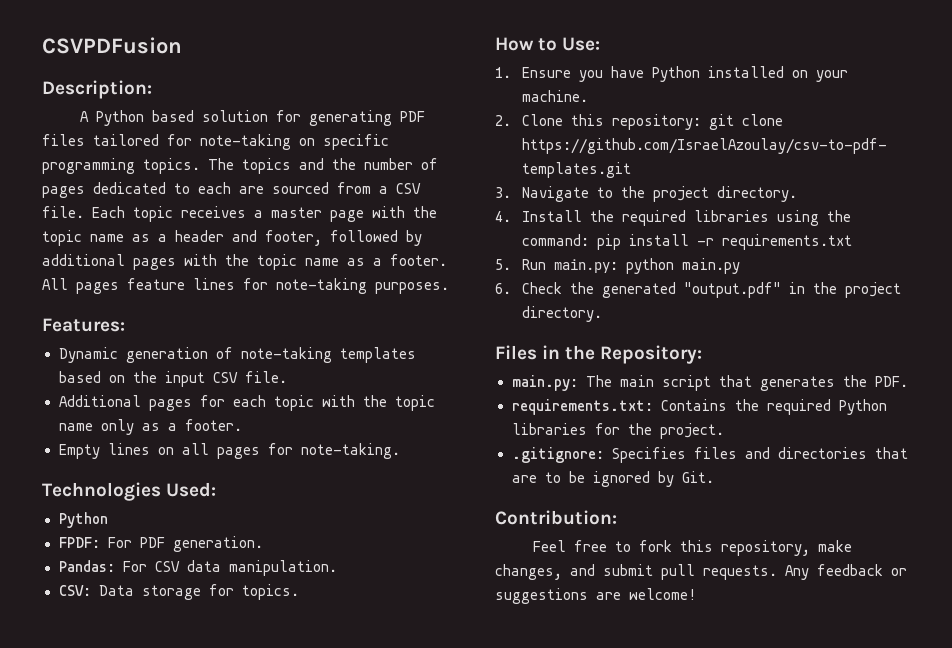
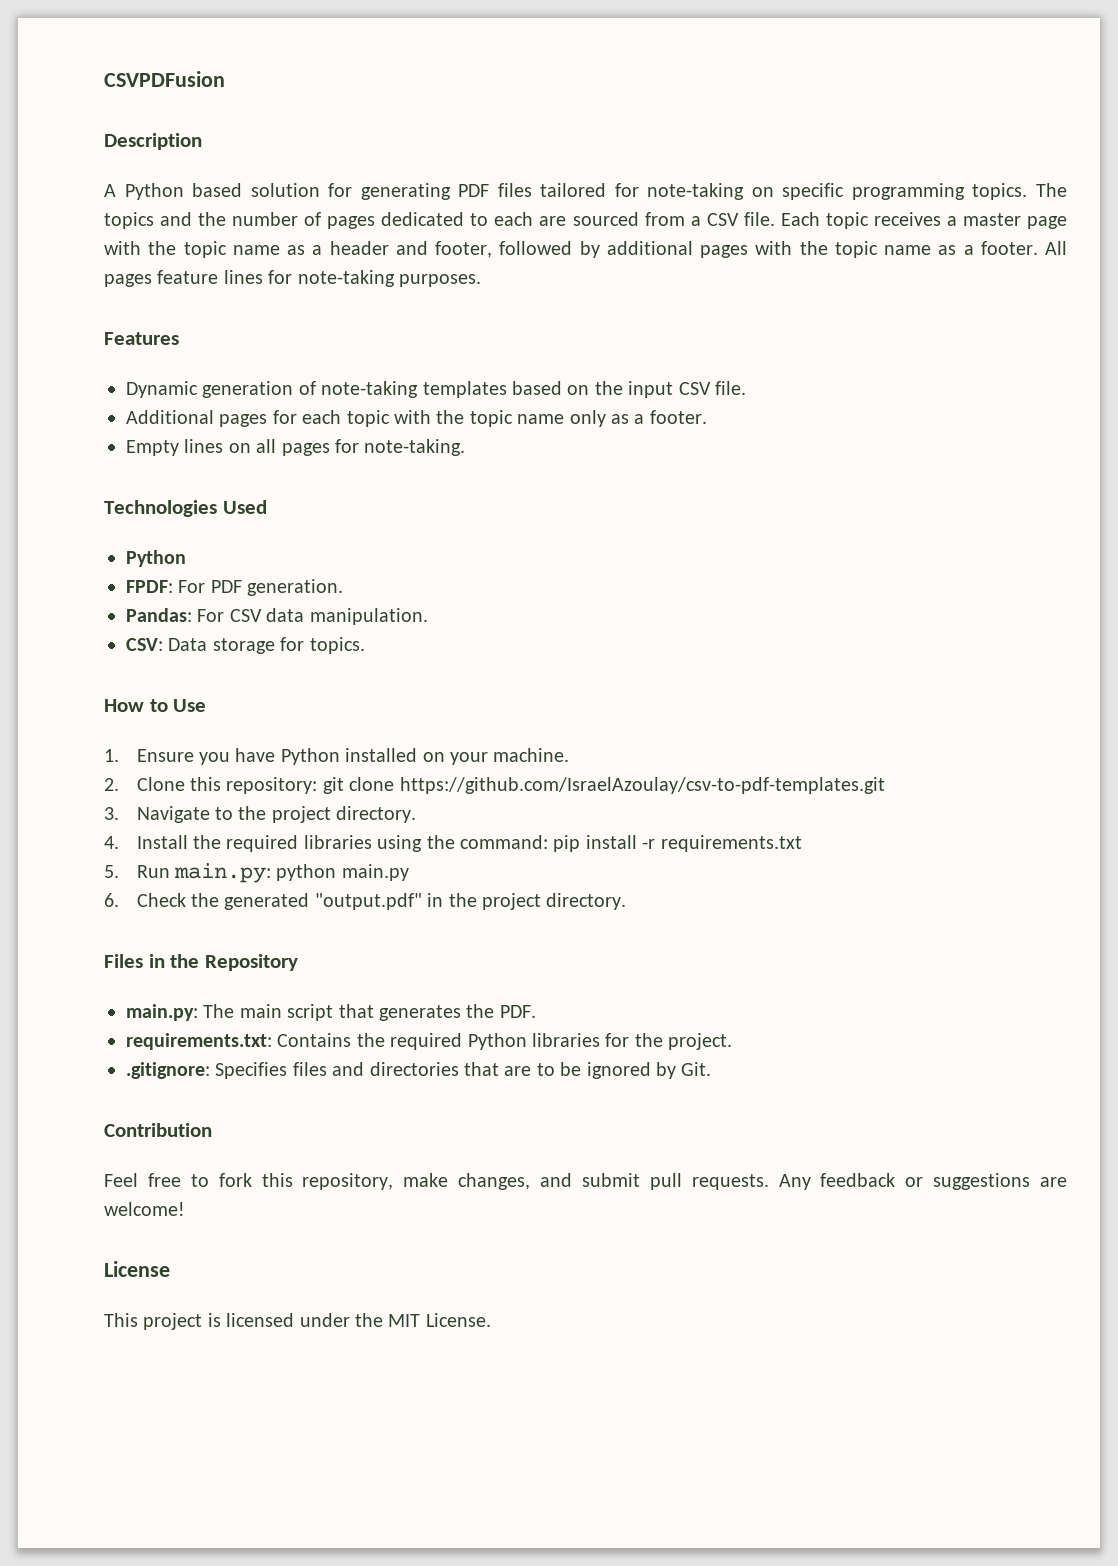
[42,80,152,99] Description: -> [104,133,202,150] Description
[42,318,125,332] Features: -> [104,332,179,345] Features
[166,482,217,497] Used: -> [222,500,267,514] Used
[562,37,601,51] Use: -> [173,699,207,712] Use
[600,345,703,364] Repository: -> [205,954,299,971] Repository
[495,510,617,525] Contribution: -> [104,1123,212,1137] Contribution
(697, 594) none -> [104,1261,170,1277] [104,1313,491,1330] // License // This project is licensed under the MIT License.

